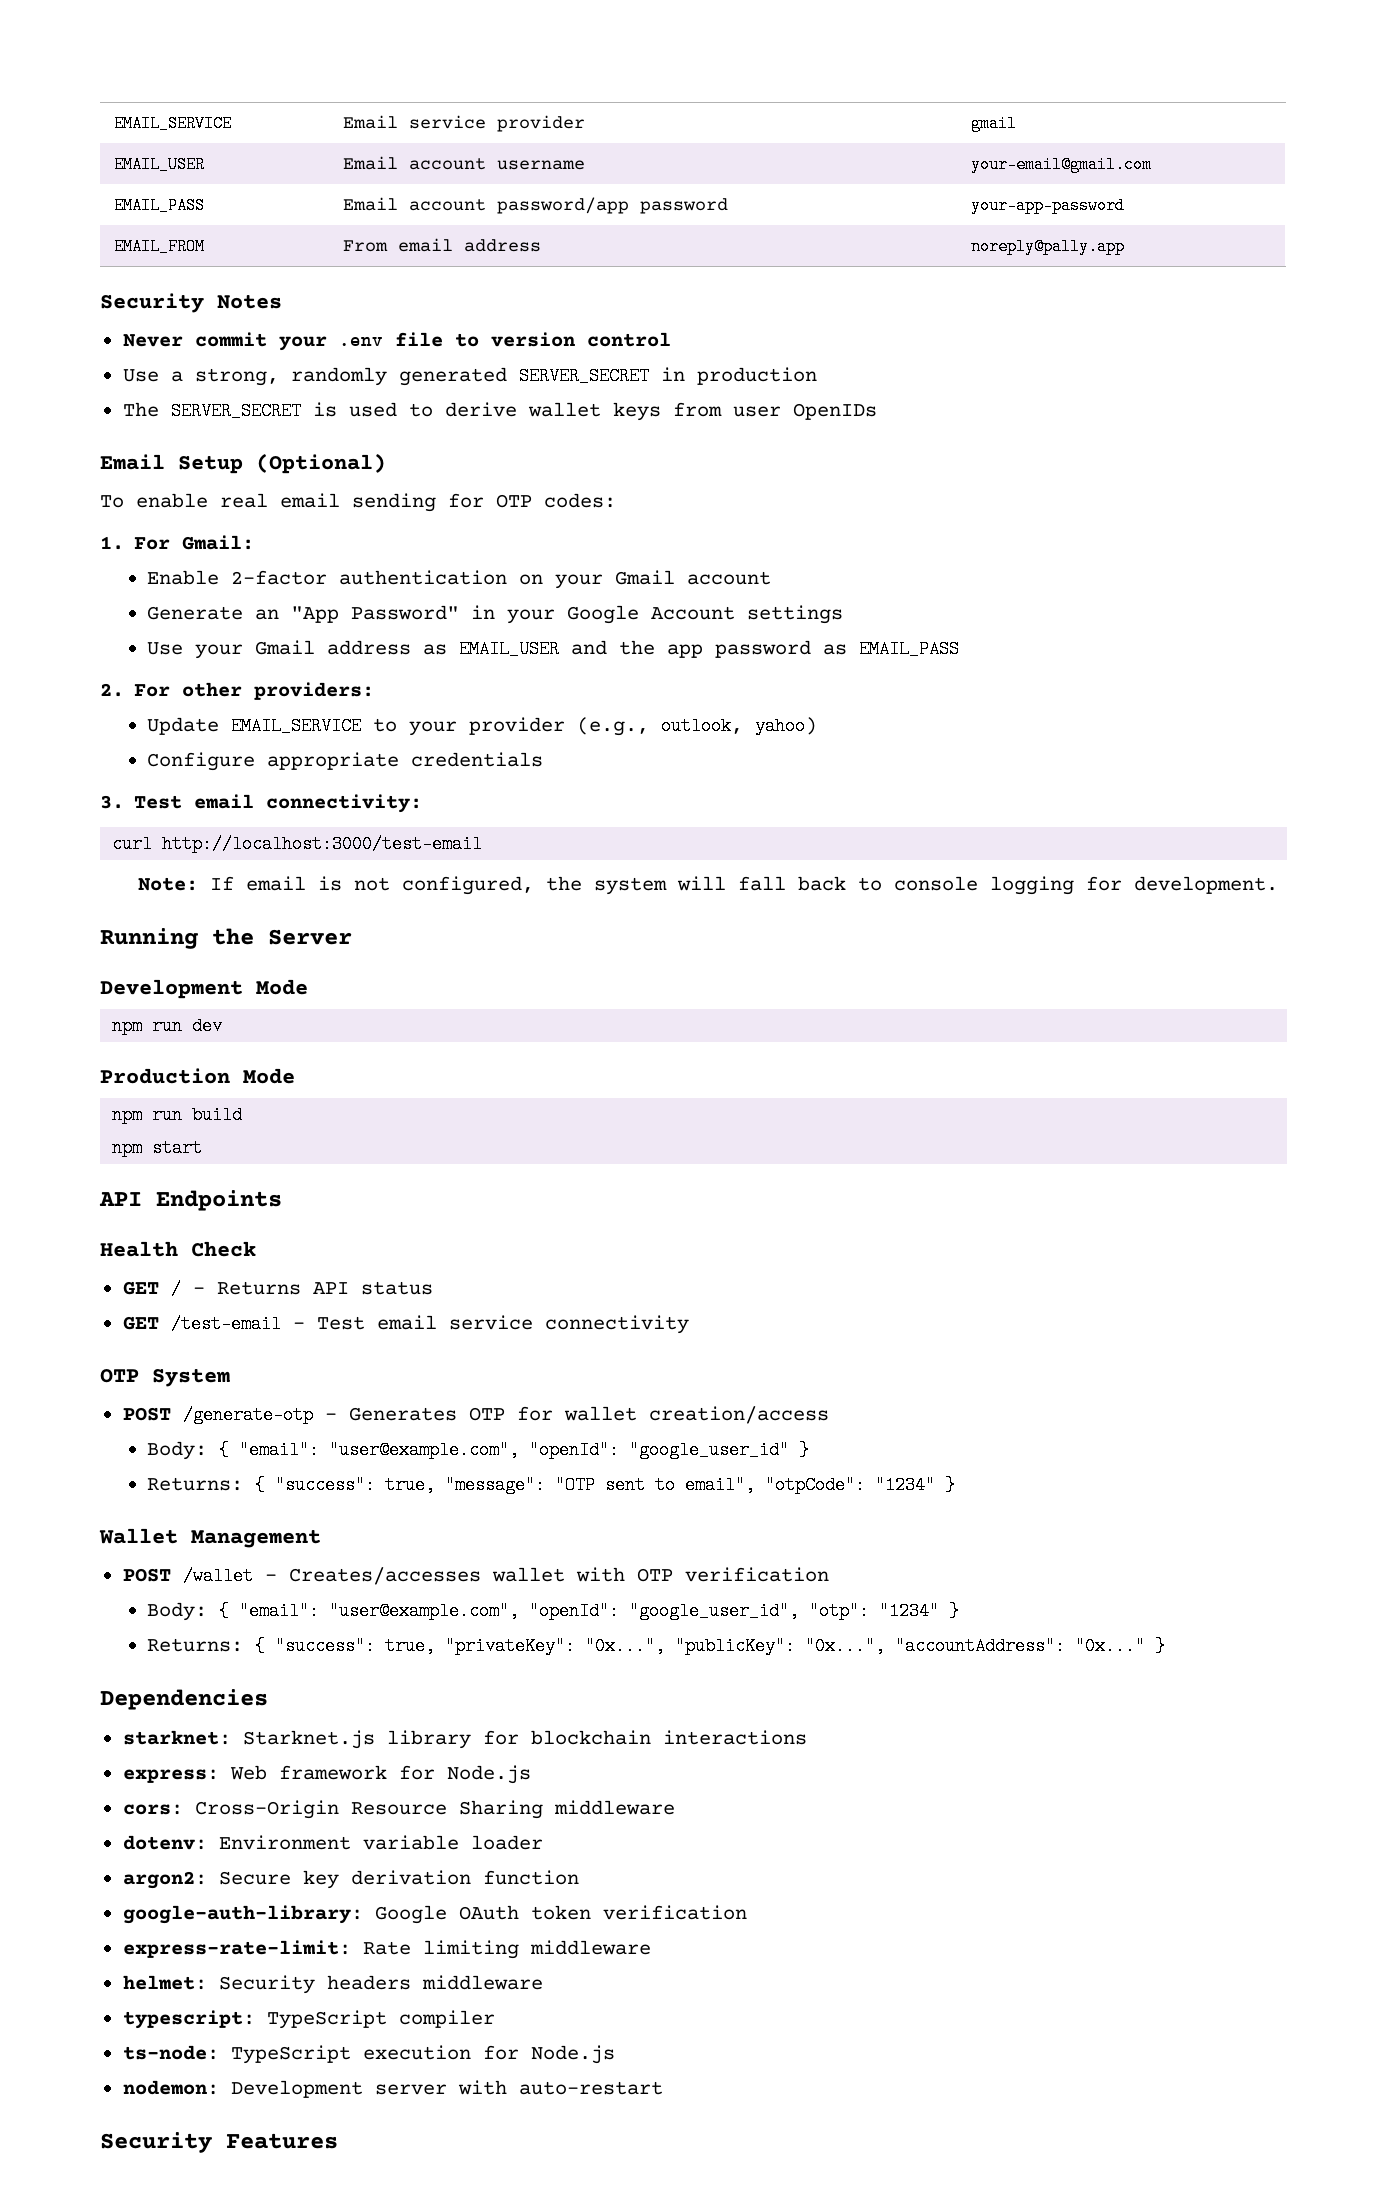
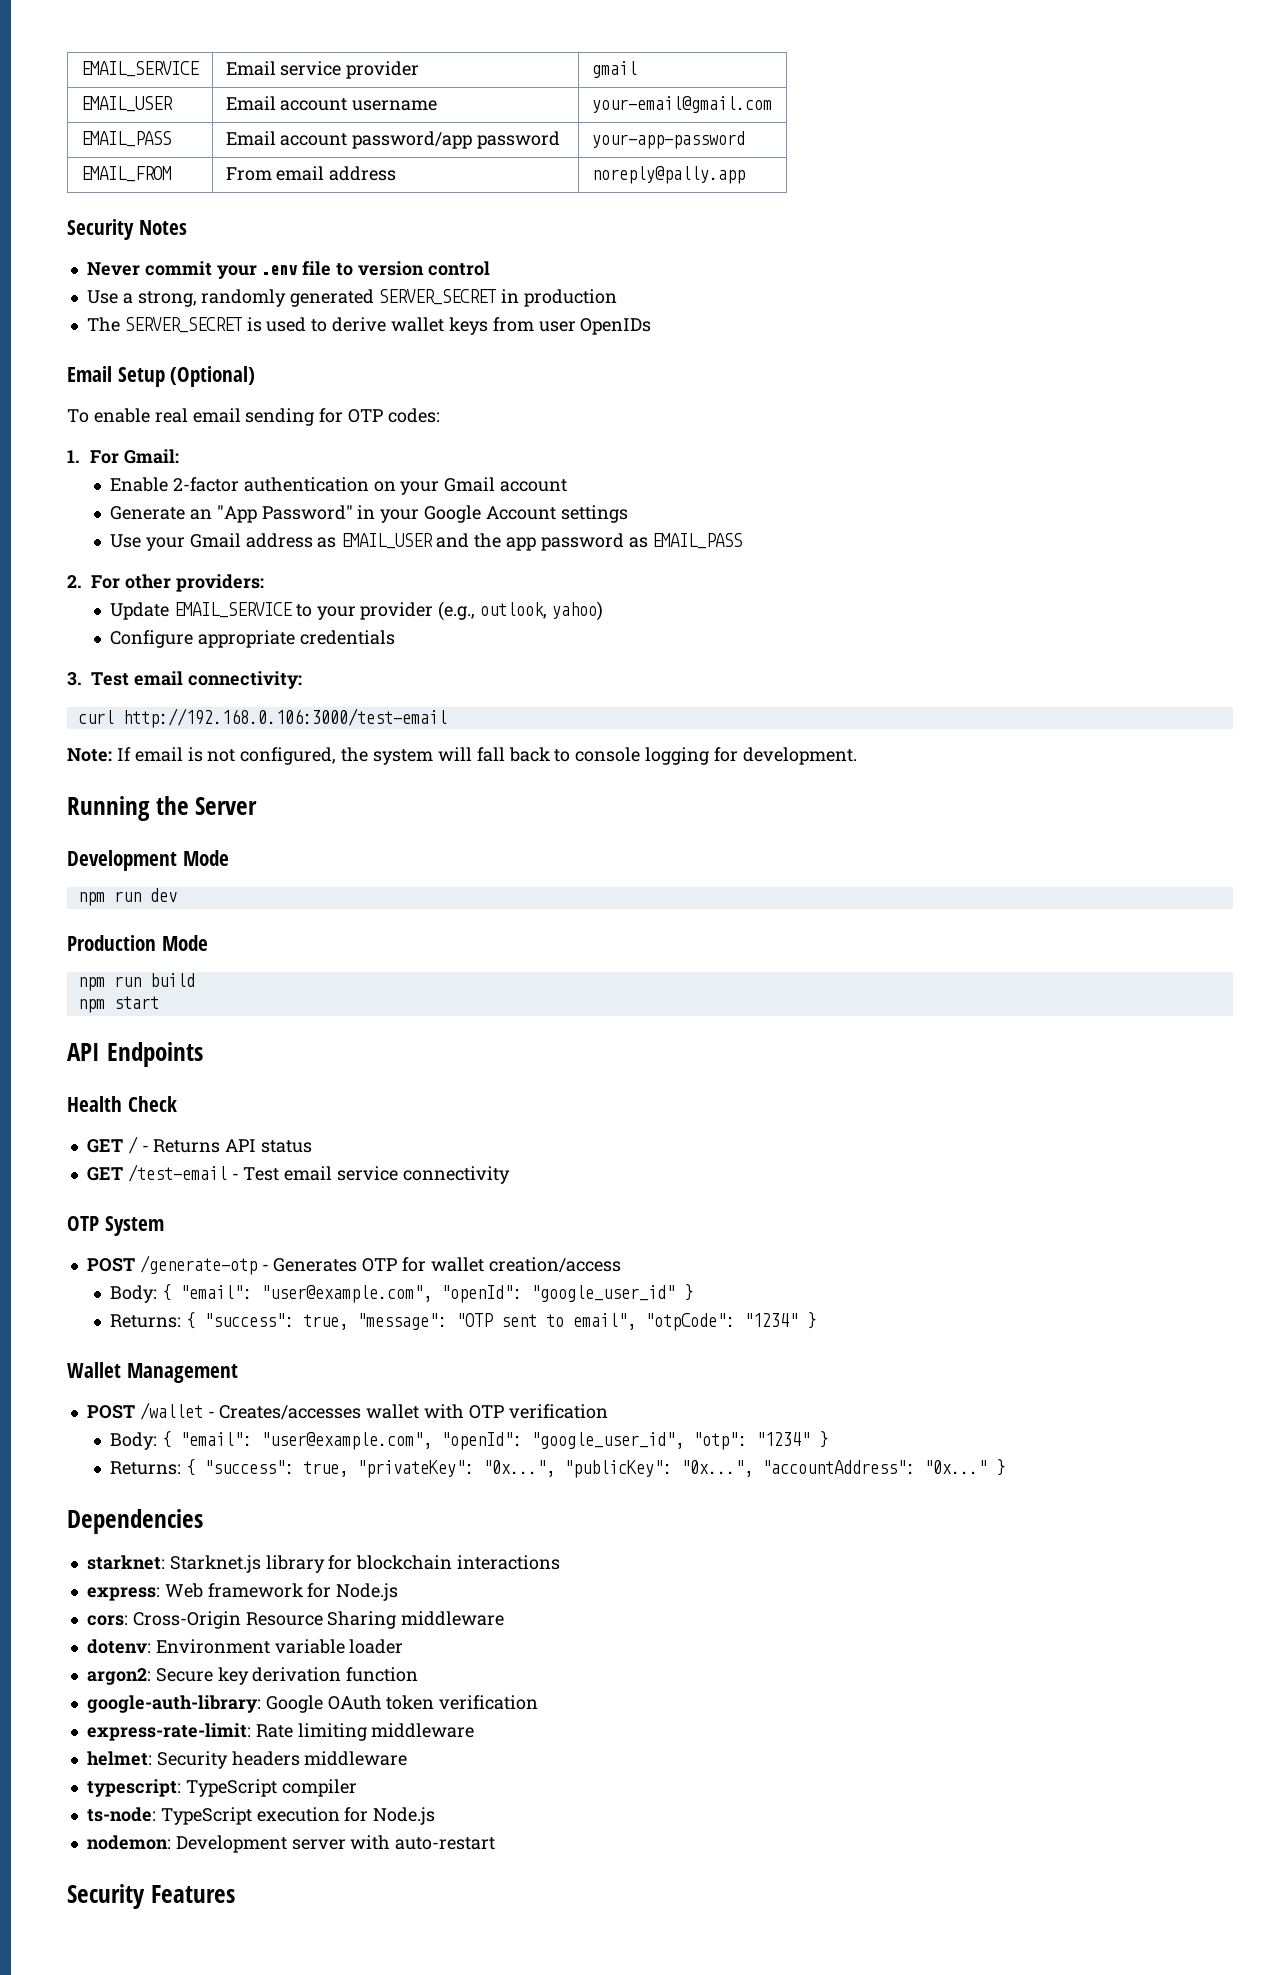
[162,835,483,853] http://localhost:3000/test-email -> [122,708,447,728] http://192.168.0.106:3000/test-email

